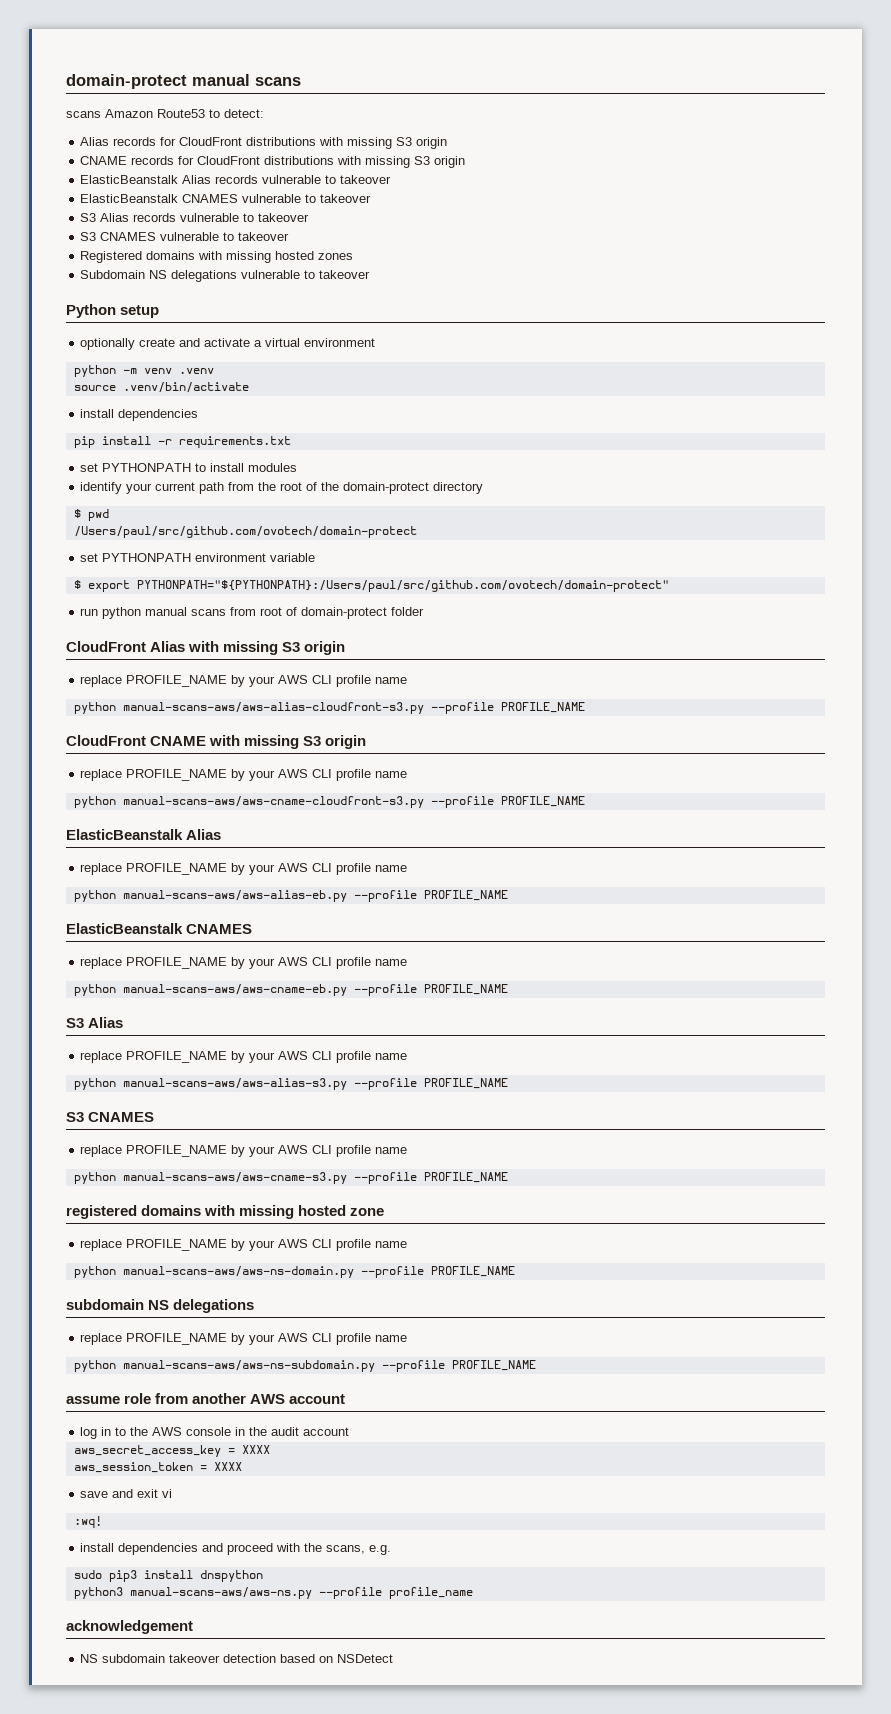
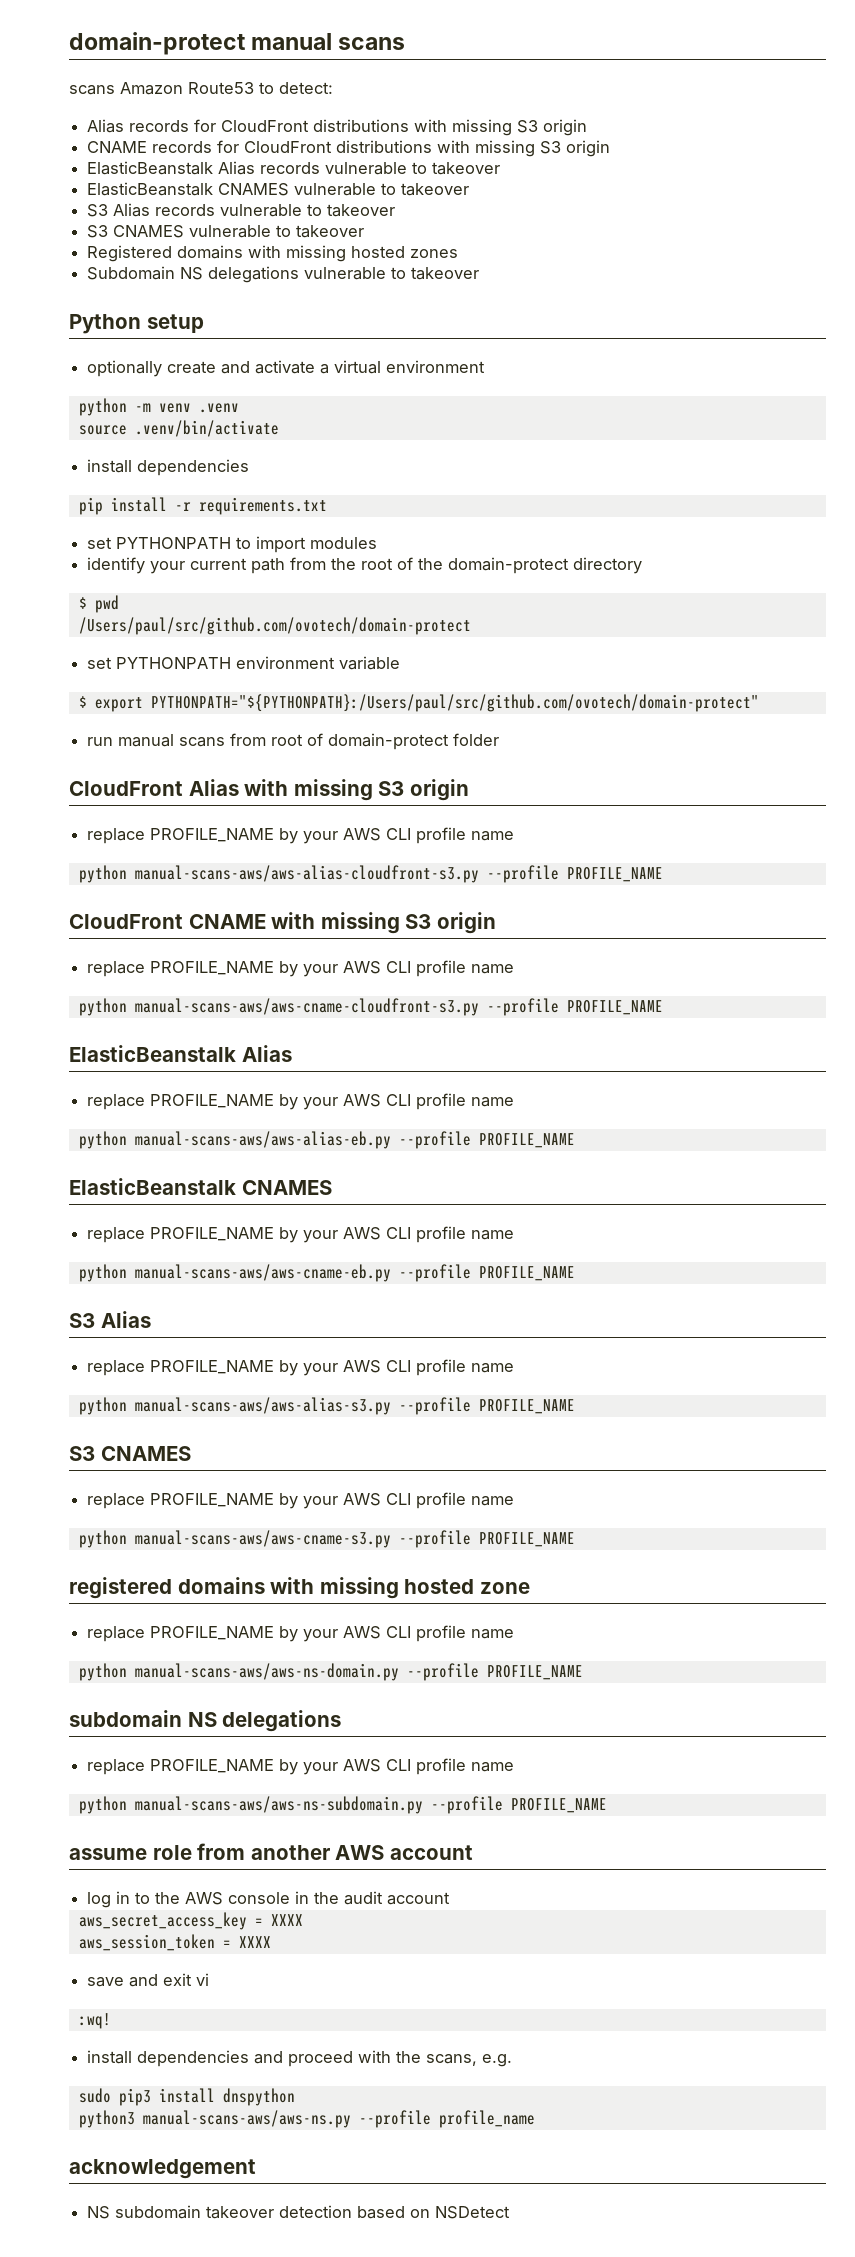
[210,463,245,472] install -> [256,536,307,553] import
[102,607,142,619] python -> (114, 741) none

